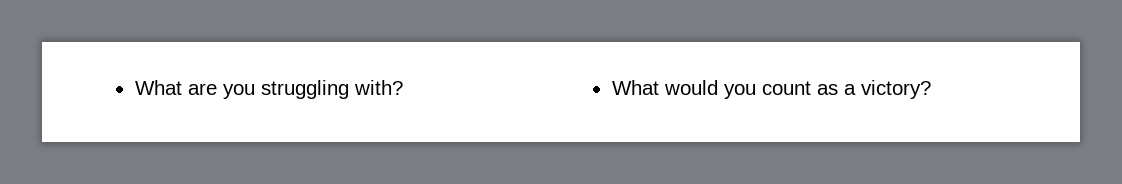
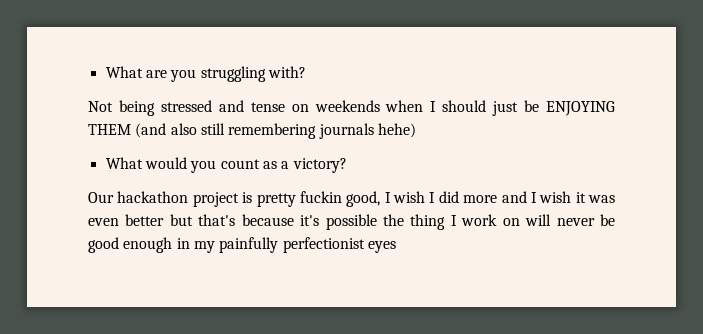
(403, 87) none -> [88,100,616,116] [88,123,416,139] // Not being stressed and tense on weekends when I should just be ENJOYING THEM (and also still remembering journals hehe)
(931, 89) none -> [88,191,615,207] [88,214,616,230] [88,237,396,253] // Our hackathon project is pretty fuckin good, I wish I did more and I wish it was even better but that's because it's possible the thing I work on will never be good enough in my painfully perfectionist eyes

